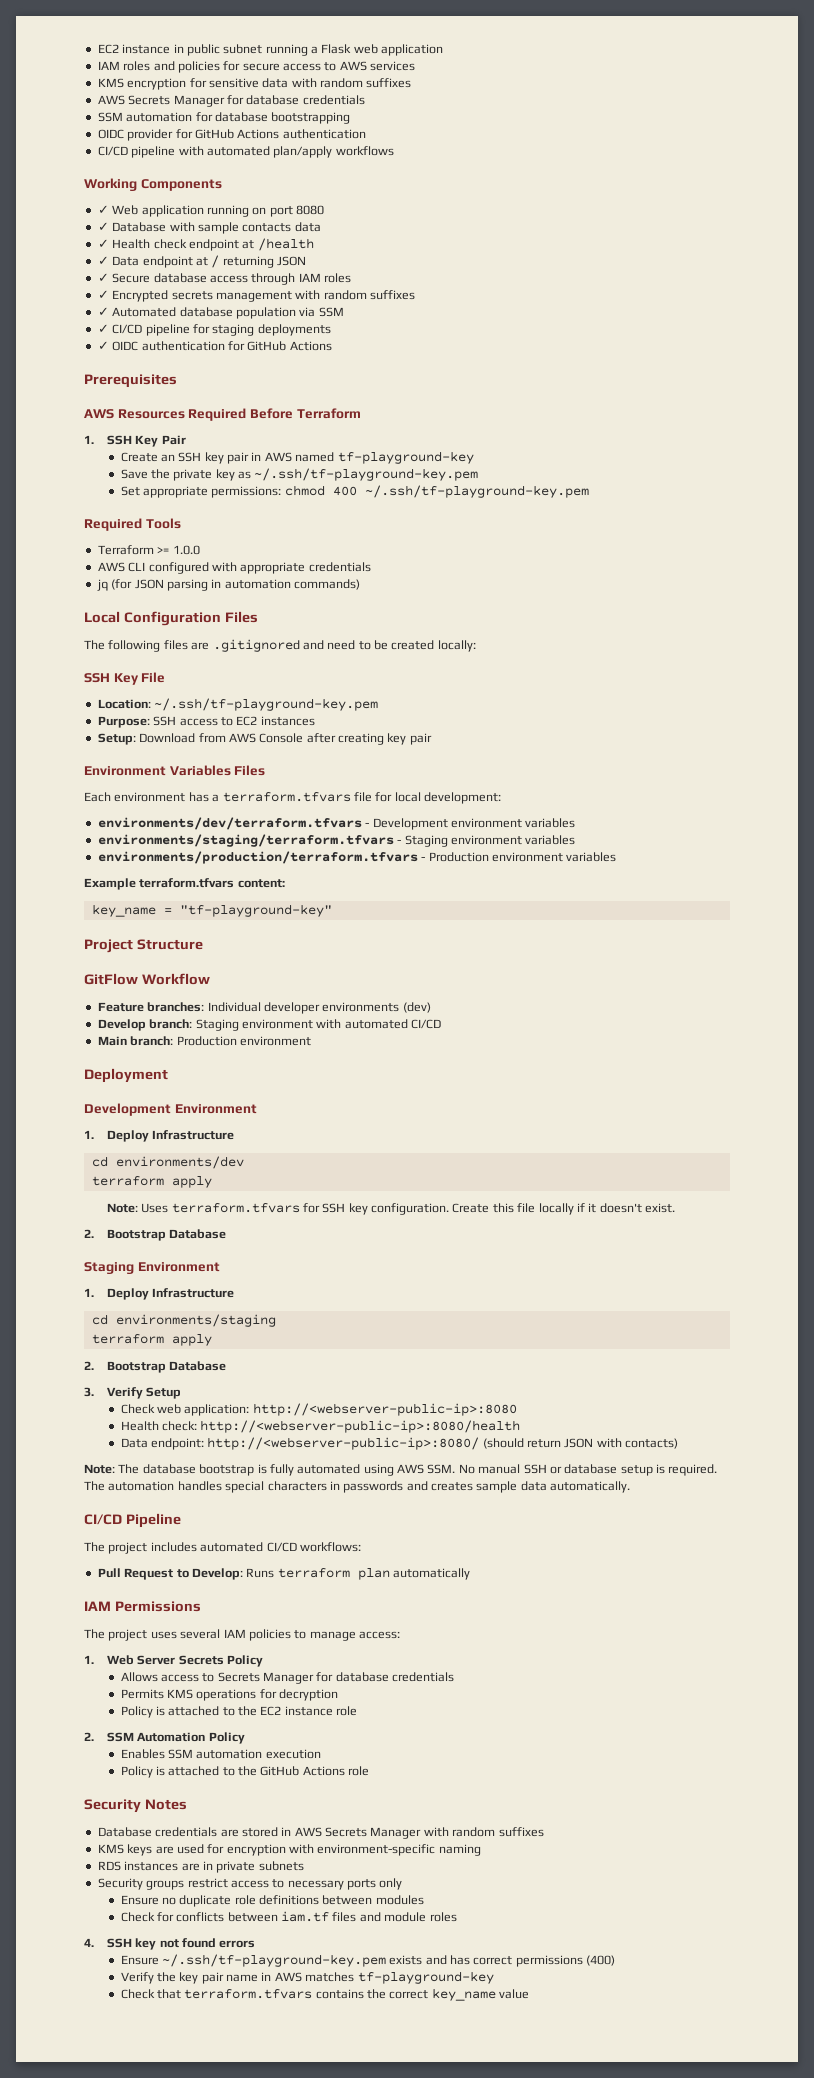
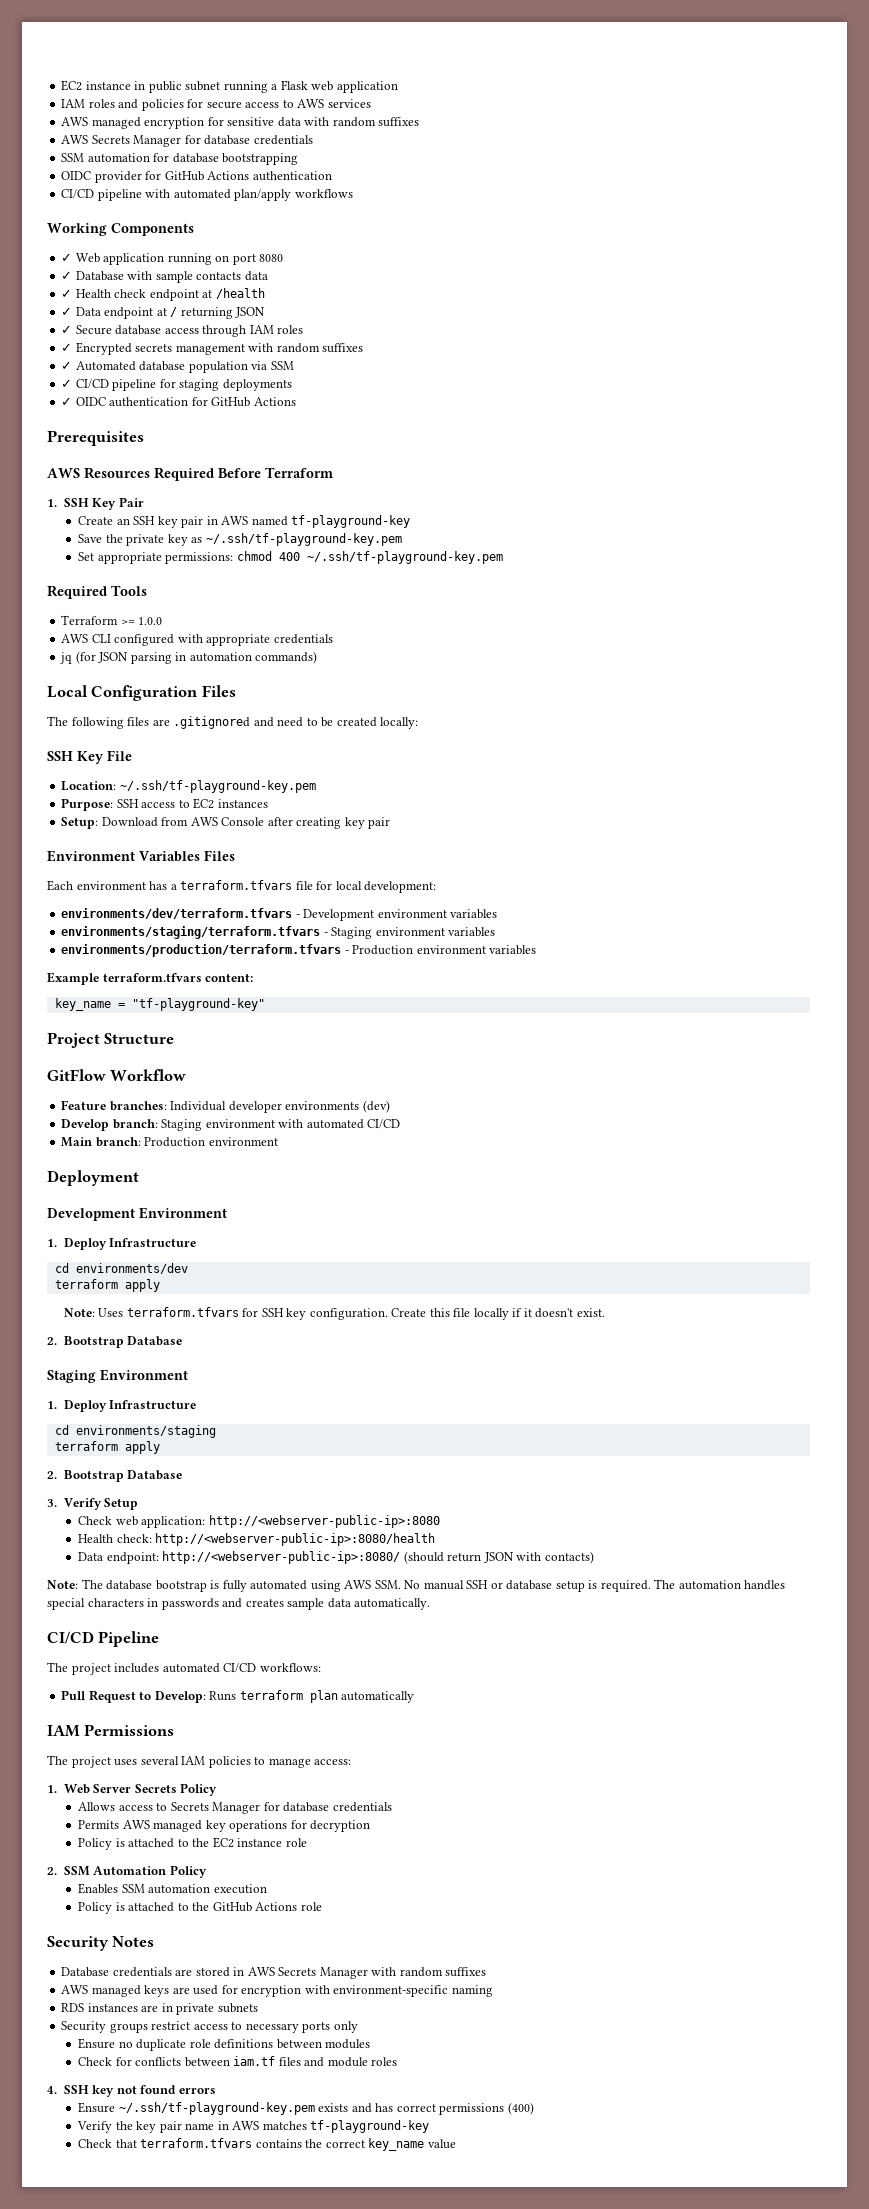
[97,78,124,88] KMS -> [61,117,141,129] AWS managed
[166,1689,193,1699] KMS -> [122,1820,226,1832] AWS managed key
[97,1844,124,1854] KMS -> [61,1985,141,1997] AWS managed

